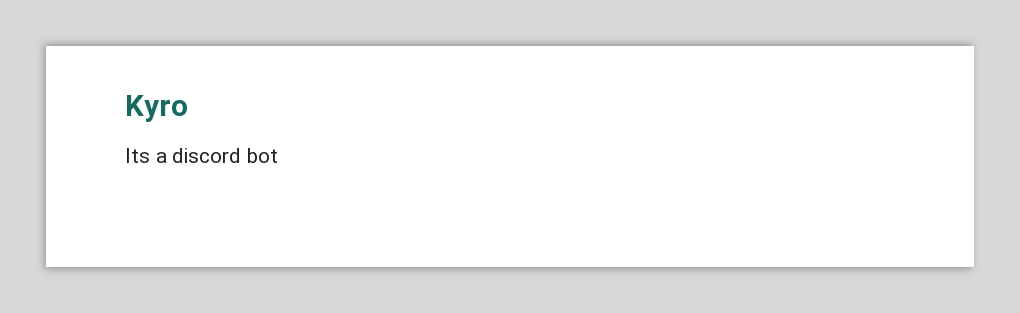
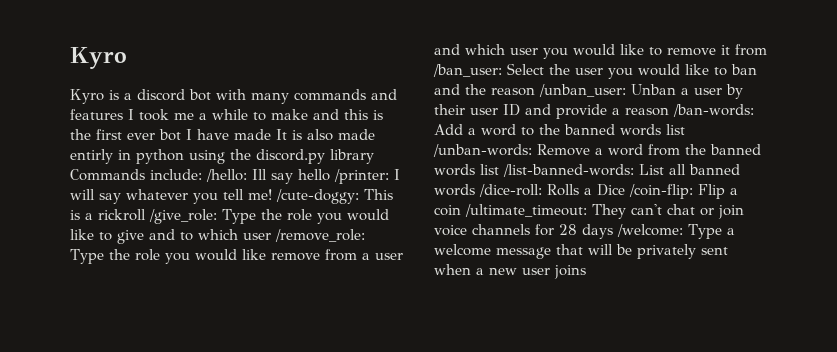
[125,148,150,163] Its -> [70,89,119,104] Kyro is
(279, 155) none -> [216,89,397,104] [70,109,383,121] [70,129,375,141] [70,149,374,164] [70,169,400,184] [70,189,393,204] [70,209,389,224] [70,229,365,244] [70,249,403,264] [434,44,767,59] [433,63,757,79] [434,84,743,99] [434,104,754,119] [434,124,685,136] [433,144,761,157] [434,164,740,177] [434,184,738,199] [434,204,744,219] [434,224,735,239] [434,244,728,259] [434,264,586,279] with many commands and features I took me a while to make and this is the first ever bot I have made It is also made entirly in python using the discord.py library Commands include: /hello: Ill say hello /printer: I will say whatever you tell me! /cute-doggy: This is a rickroll /give_role: Type the role you would like to give and to which user /remove_role: Type the role you would like remove from a user and which user you would like to remove it from /ban_user: Select the user you would like to ban and the reason /unban_user: Unban a user by their user ID and provide a reason /ban-words: Add a word to the banned words list /unban-words: Remove a word from the banned words list /list-banned-words: List all banned words /dice-roll: Rolls a Dice /coin-flip: Flip a coin /ultimate_timeout: They can't chat or join voice channels for 28 days /welcome: Type a welcome message that will be privately sent when a new user joins

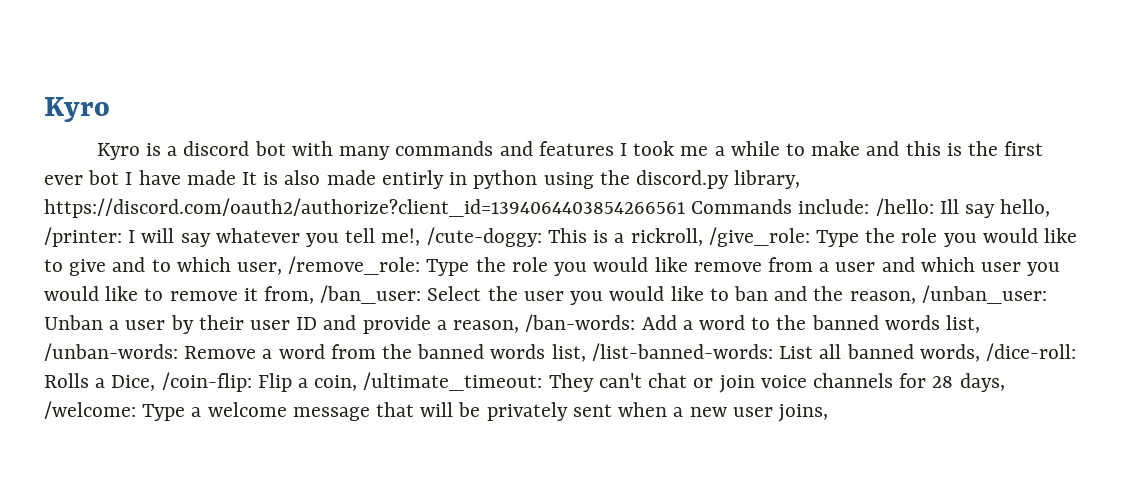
[330,149,374,164] library -> [734,170,801,189] [44,198,685,218] library, https://discord.com/oauth2/authorize?client_id=1394064403854266561
[298,169,330,181] hello -> [1000,199,1051,217] hello,
[248,189,272,200] me! -> [381,228,421,246] me!,
[98,209,146,221] rickroll -> [630,228,703,246] rickroll,
[243,233,271,240] user -> [237,262,283,275] user,
[735,44,767,56] from -> [264,286,315,304] from,
[491,87,535,96] reason -> [849,291,916,304] reason,
[625,107,669,116] reason -> [453,320,520,333] reason,
[666,124,685,135] list -> [945,315,980,333] list,
[480,164,499,175] list -> [551,344,586,362] list,
[434,184,475,196] words -> [919,344,980,362] words,
[597,184,625,196] Dice -> [111,375,156,391] Dice,
[434,205,461,216] coin -> [314,375,358,391] coin,
[582,224,613,239] days -> [959,373,1005,392] days,
[554,265,586,279] joins -> [777,404,828,422] joins,

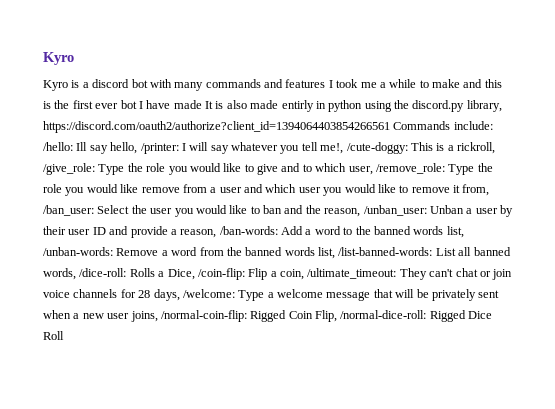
(828, 413) none -> [160,310,493,322] [43,331,64,340] /normal-coin-flip: Rigged Coin Flip, /normal-dice-roll: Rigged Dice Roll

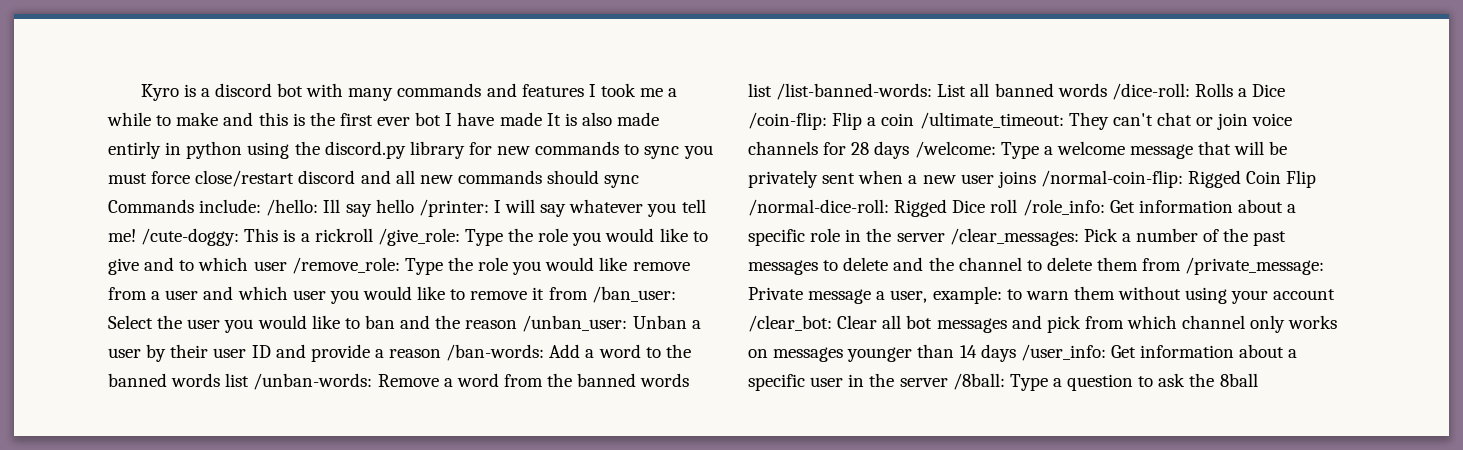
[43,52,74,65] [43,80,68,91] Kyro // Kyro -> [140,84,179,101] Kyro
[466,100,502,112] [43,121,390,133] library, https://discord.com/oauth2/authorize?client_id=1394064403854266561 -> [409,141,713,159] [108,170,640,188] library for new commands to sync you must force close/restart discord and all new commands should sync
[110,142,138,154] hello, -> [375,199,414,213] hello
[320,143,344,154] me!, -> [108,229,136,242] me!
[457,142,495,154] rickroll, -> [314,228,373,242] rickroll
[348,166,373,175] user, -> [253,261,287,271] user
[462,184,490,196] from, -> [548,287,588,300] from
[324,208,361,217] reason, -> [465,320,518,329] reason
[180,229,217,238] reason, -> [389,349,442,358] reason
[446,226,464,238] list, -> [225,373,250,387] list
[318,247,335,259] list, -> [748,83,772,97] list
[43,268,76,280] words, -> [1057,83,1107,97] words
[167,269,195,280] Dice, -> [1252,84,1286,97] Dice
[280,269,304,280] coin, -> [881,113,915,126] coin
[153,289,180,301] days, -> [874,141,910,159] days
[130,311,158,322] joins, -> [997,171,1036,188] joins
[315,310,337,322] Flip, -> [1286,170,1317,188] Flip
[43,331,64,340] Roll -> [990,199,1297,216] [748,228,1287,246] [748,257,1325,275] [748,286,1336,304] [748,315,1338,333] [748,344,1298,362] [748,373,1258,391] roll /role_info: Get information about a specific role in the server /clear_messages: Pick a number of the past messages to delete and the channel to delete them from /private_message: Private message a user, example: to warn them without using your account /clear_bot: Clear all bot messages and pick from which channel only works on messages younger than 14 days /user_info: Get information about a specific user in the server /8ball: Type a question to ask the 8ball

